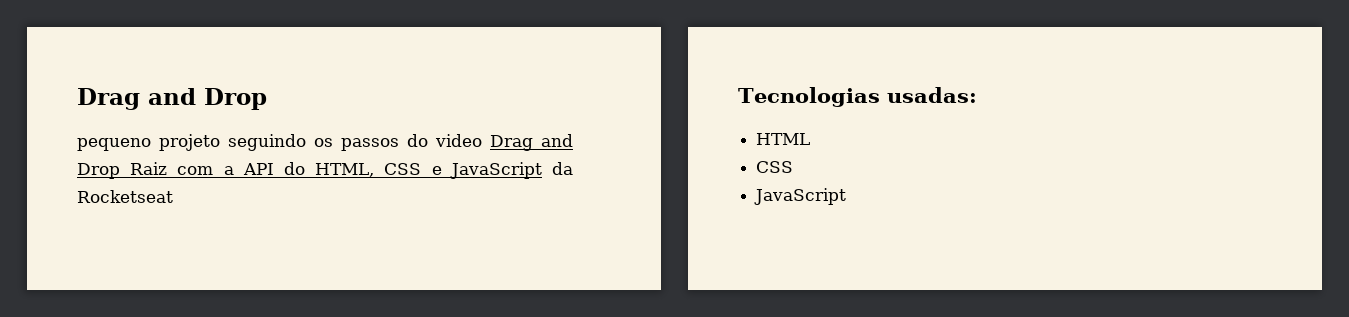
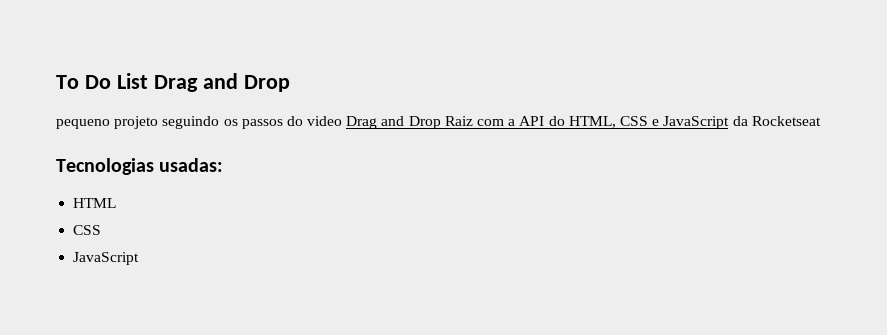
(77, 99) none -> [56,73,148,89] To Do List

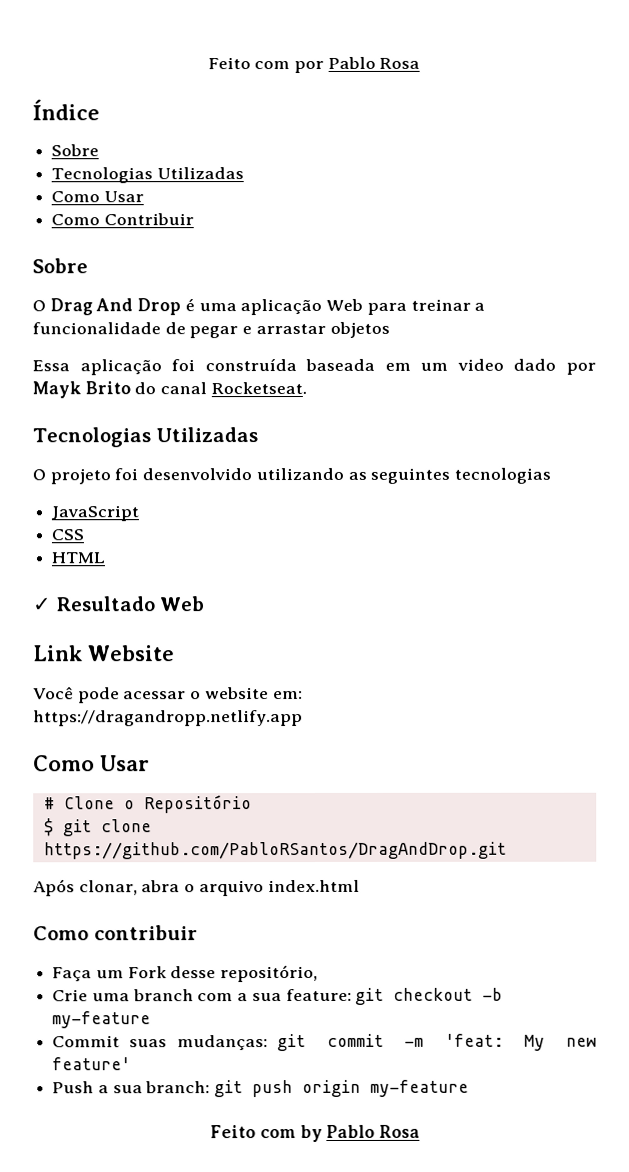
[56,73,290,92] [56,116,821,129] [56,158,224,175] [73,198,117,208] [73,225,102,235] [73,252,140,265] To Do List Drag and Drop // pequeno projeto seguindo os passos do video Drag and Drop Raiz com a API do HTML, CSS e JavaScript da Rocketseat // Tecnologias usadas: // HTML // CSS // JavaScript -> [207,56,421,74] [32,99,100,121] [51,144,100,157] [51,167,244,184] [51,191,144,203] [51,213,194,226] [32,258,88,274] [32,298,486,316] [32,321,390,339] [32,358,596,376] [32,381,307,399] [32,427,258,448] [32,467,552,485] [51,505,140,522] [51,529,85,541] [51,552,106,564] [33,596,206,612] [33,645,175,662] [33,686,303,704] [33,710,303,727] [33,755,150,772] [43,795,252,814] [43,818,152,837] [43,841,507,860] [33,879,360,897] [33,925,198,941] [52,964,319,983] [52,987,504,1005] [52,1011,152,1029] [52,1033,597,1052] [52,1057,132,1071] [52,1079,470,1098] [210,1124,420,1143] Feito com por Pablo Rosa // Índice // Sobre // Tecnologias Utilizadas // Como Usar // Como Contribuir // Sobre // O Drag And Drop é uma aplicação Web para treinar a funcionalidade de pegar e arrastar objetos // Essa aplicação foi construída baseada em um video dado por Mayk Brito do canal Rocketseat. // Tecnologias Utilizadas // O projeto foi desenvolvido utilizando as seguintes tecnologias // JavaScript // CSS // HTML // ✓ Resultado Web // Link Website // Você pode acessar o website em: // https://dragandropp.netlify.app // Como Usar // # Clone o Repositório // $ git clone https://github.com/PabloRSantos/DragAndDrop.git // Após clonar, abra o arquivo index.html // Como contribuir // Faça um Fork desse repositório, // Crie uma branch com a sua feature: git checkout -b my-feature // Commit suas mudanças: git commit -m 'feat: My new feature' // Push a sua branch: git push origin my-feature // Feito com by Pablo Rosa

